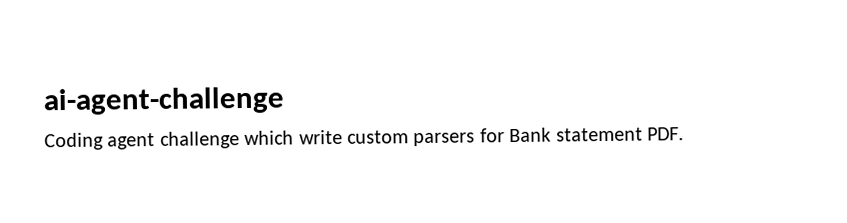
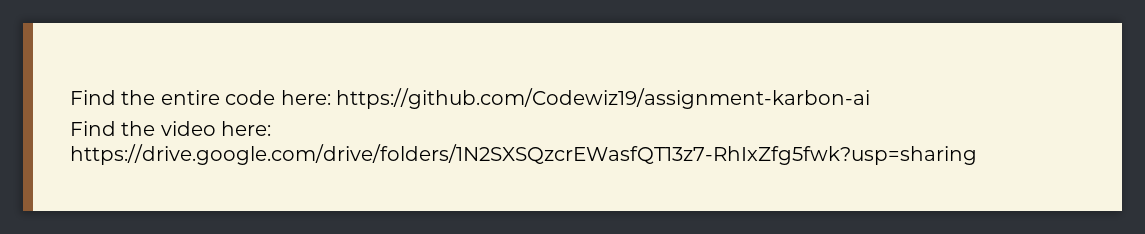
[43,86,285,116] [44,127,684,151] ai-agent-challenge // Coding agent challenge which write custom parsers for Bank statement PDF. -> [70,88,870,109] [70,121,272,136] [70,144,977,165] Find the entire code here: https://github.com/Codewiz19/assignment-karbon-ai // Find the video here: https://drive.google.com/drive/folders/1N2SXSQzcrEWasfQT13z7-RhIxZfg5fwk?usp=sharing

